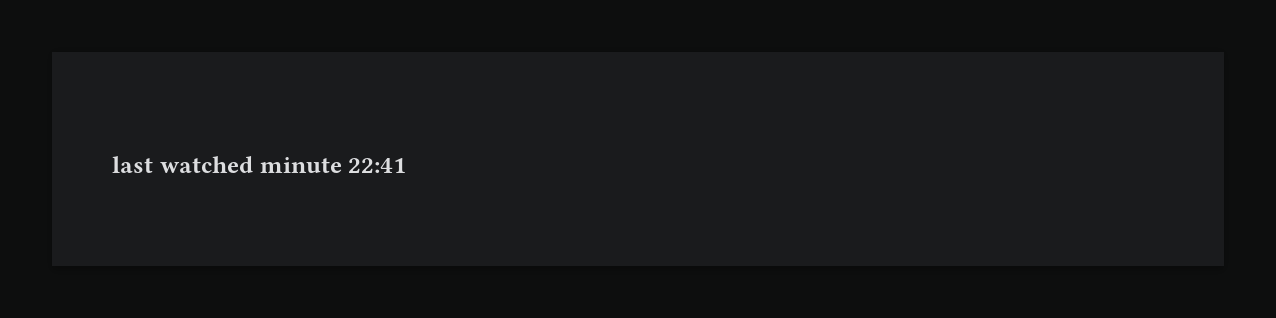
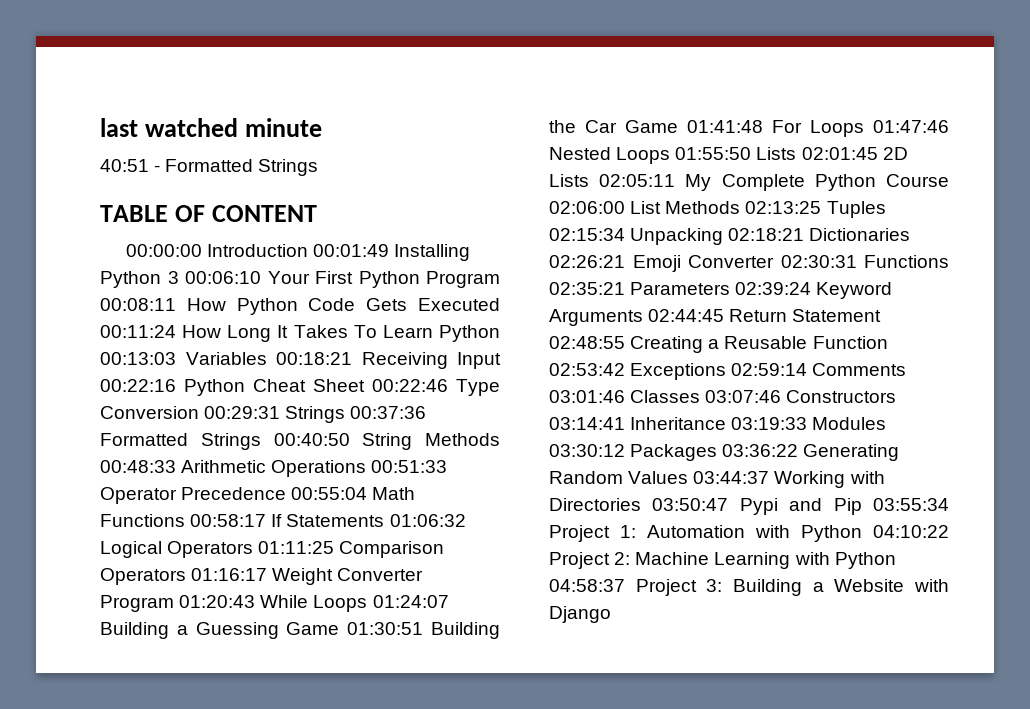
[348,158,407,173] 22:41 -> [100,159,319,176] [100,205,317,222] [126,244,471,261] [100,271,500,288] [100,298,501,315] [100,325,500,342] [100,352,501,369] [100,379,500,396] [100,406,427,423] [100,433,500,450] [100,460,448,477] [100,487,416,504] [100,514,466,527] [100,541,445,558] [100,568,424,585] [100,595,449,612] [100,622,501,639] [549,120,949,137] [549,147,908,164] [549,174,949,191] [549,201,886,218] [549,228,911,245] [549,255,949,272] [549,282,893,299] [549,309,882,326] [549,336,888,353] [549,363,907,380] [549,390,897,403] [549,417,887,430] [549,444,900,461] [549,471,885,488] [549,498,949,515] [549,525,949,542] [549,552,896,569] [549,579,950,596] [549,606,611,623] // 40:51 - Formatted Strings // TABLE OF CONTENT // 00:00:00 Introduction 00:01:49 Installing Python 3 00:06:10 Your First Python Program 00:08:11 How Python Code Gets Executed 00:11:24 How Long It Takes To Learn Python 00:13:03 Variables 00:18:21 Receiving Input 00:22:16 Python Cheat Sheet 00:22:46 Type Conversion 00:29:31 Strings 00:37:36 Formatted Strings 00:40:50 String Methods 00:48:33 Arithmetic Operations 00:51:33 Operator Precedence 00:55:04 Math Functions 00:58:17 If Statements 01:06:32 Logical Operators 01:11:25 Comparison Operators 01:16:17 Weight Converter Program 01:20:43 While Loops 01:24:07 Building a Guessing Game 01:30:51 Building the Car Game 01:41:48 For Loops 01:47:46 Nested Loops 01:55:50 Lists 02:01:45 2D Lists 02:05:11 My Complete Python Course 02:06:00 List Methods 02:13:25 Tuples 02:15:34 Unpacking 02:18:21 Dictionaries 02:26:21 Emoji Converter 02:30:31 Functions 02:35:21 Parameters 02:39:24 Keyword Arguments 02:44:45 Return Statement 02:48:55 Creating a Reusable Function 02:53:42 Exceptions 02:59:14 Comments 03:01:46 Classes 03:07:46 Constructors 03:14:41 Inheritance 03:19:33 Modules 03:30:12 Packages 03:36:22 Generating Random Values 03:44:37 Working with Directories 03:50:47 Pypi and Pip 03:55:34 Project 1: Automation with Python 04:10:22 Project 2: Machine Learning with Python 04:58:37 Project 3: Building a Website with Django

